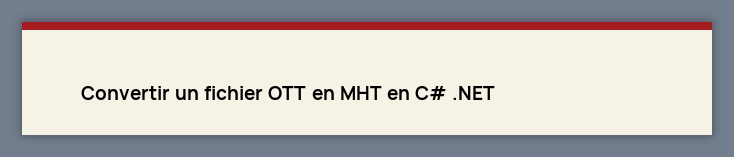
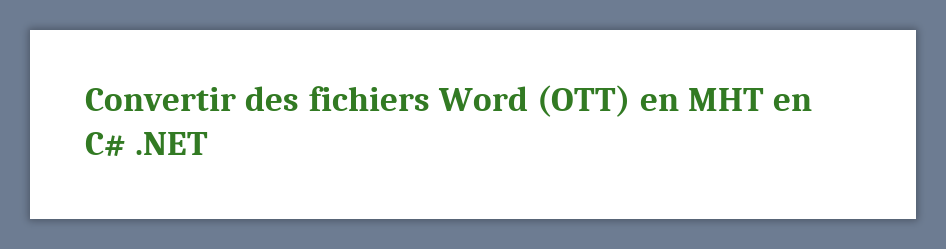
[175,86,307,100] un fichier OTT -> [245,85,631,117] des fichiers Word (OTT)

